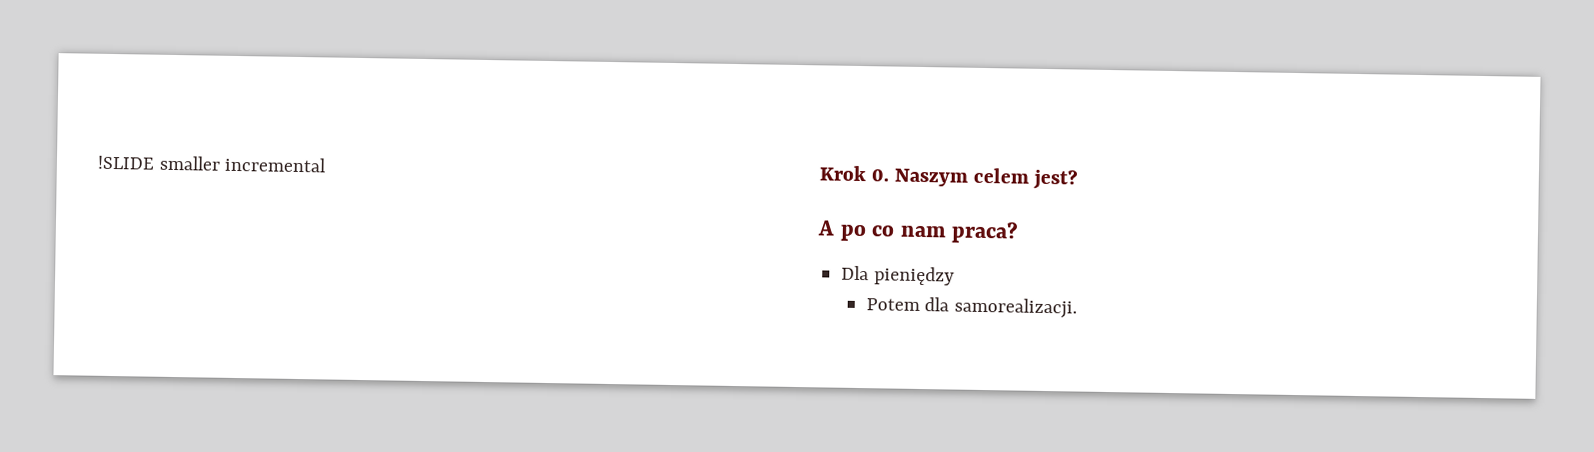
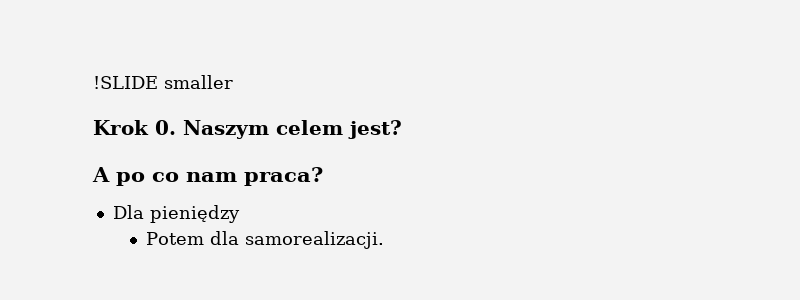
[224,156,328,173] incremental -> (233, 82) none

